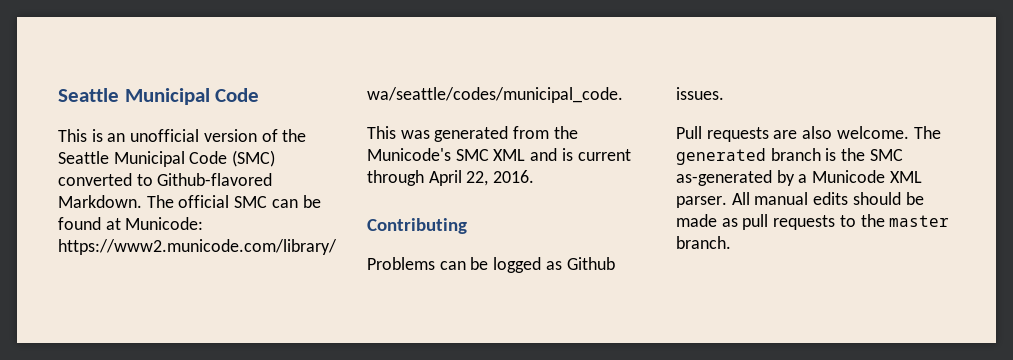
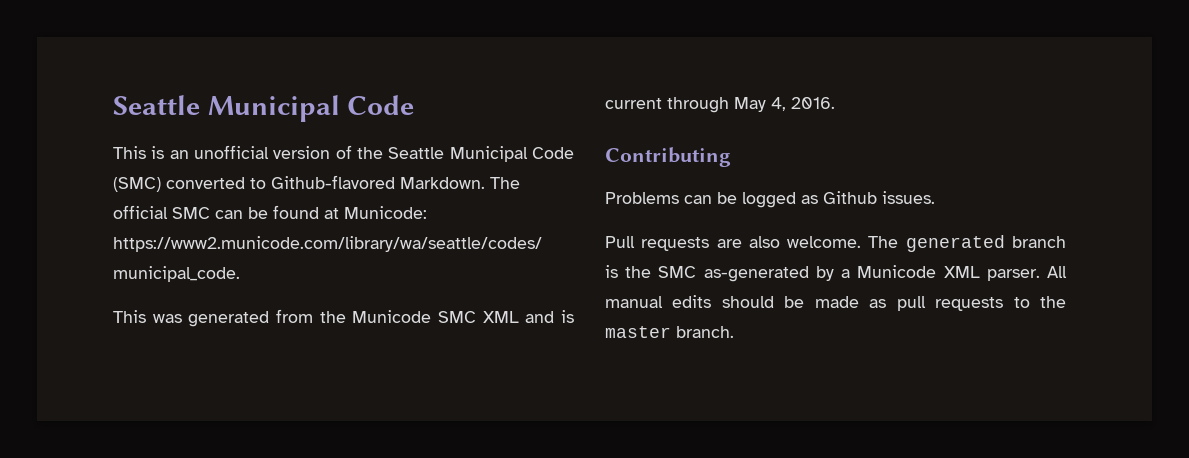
[367,148,451,161] Municode's -> [352,310,432,323] Municode
[428,170,489,186] April 22, -> [734,97,786,112] May 4,

